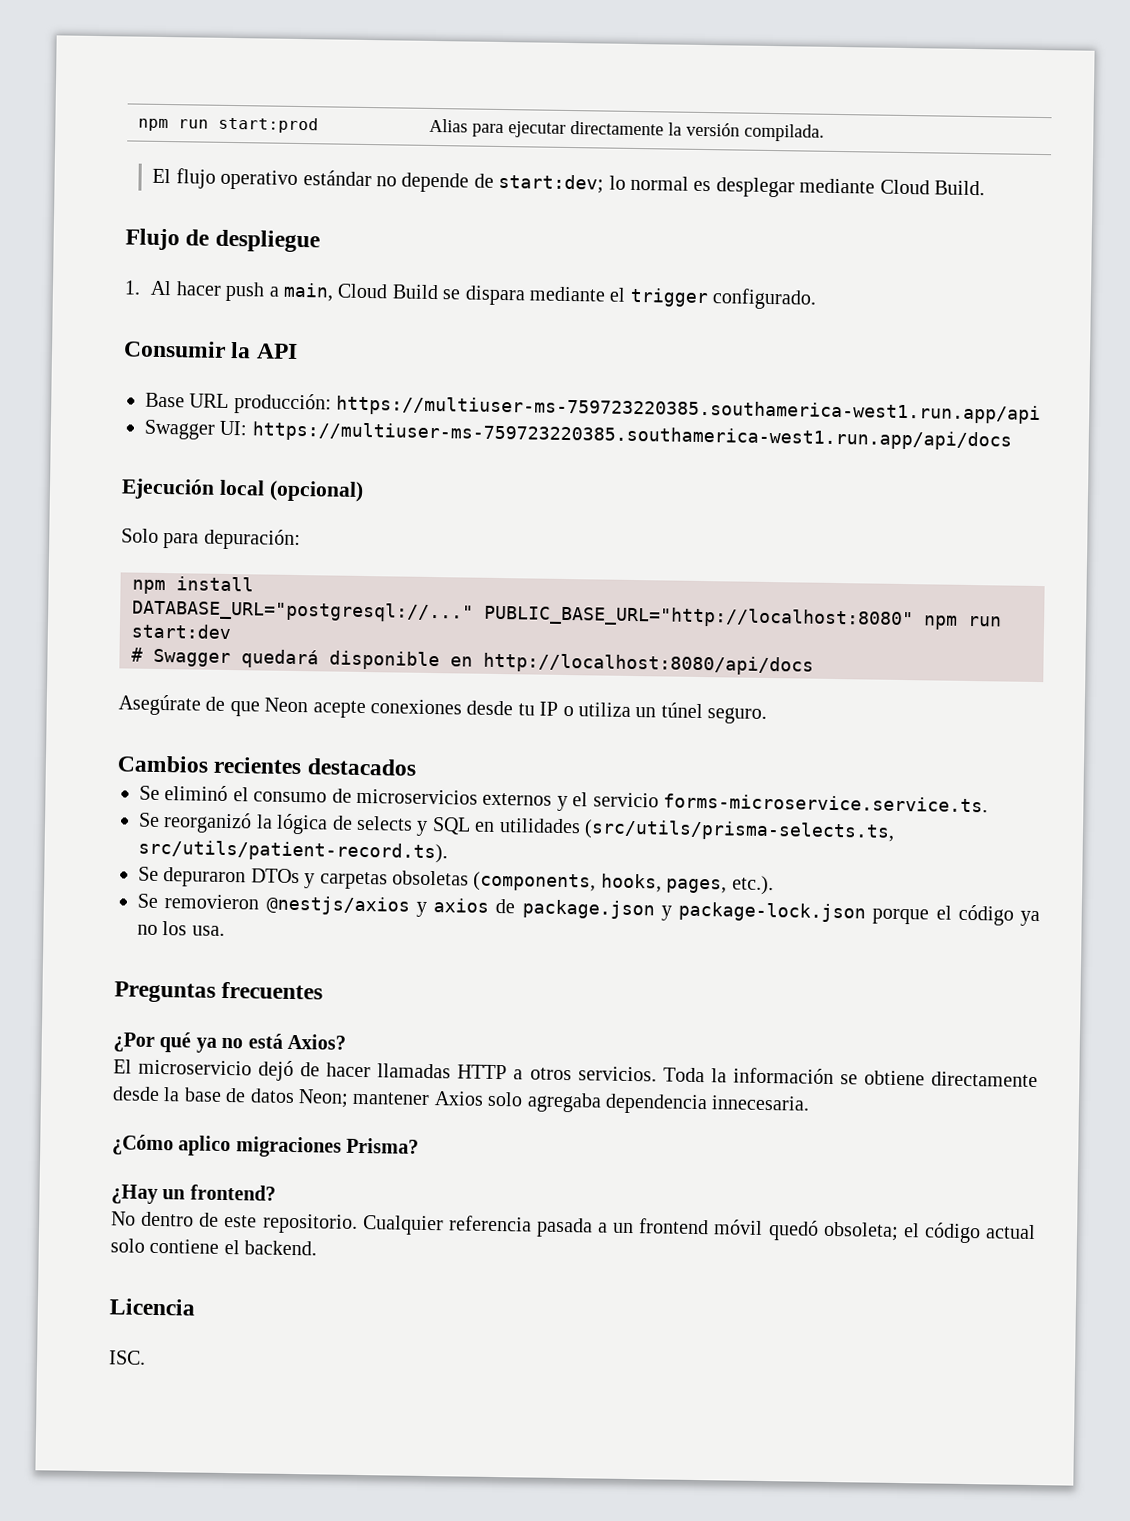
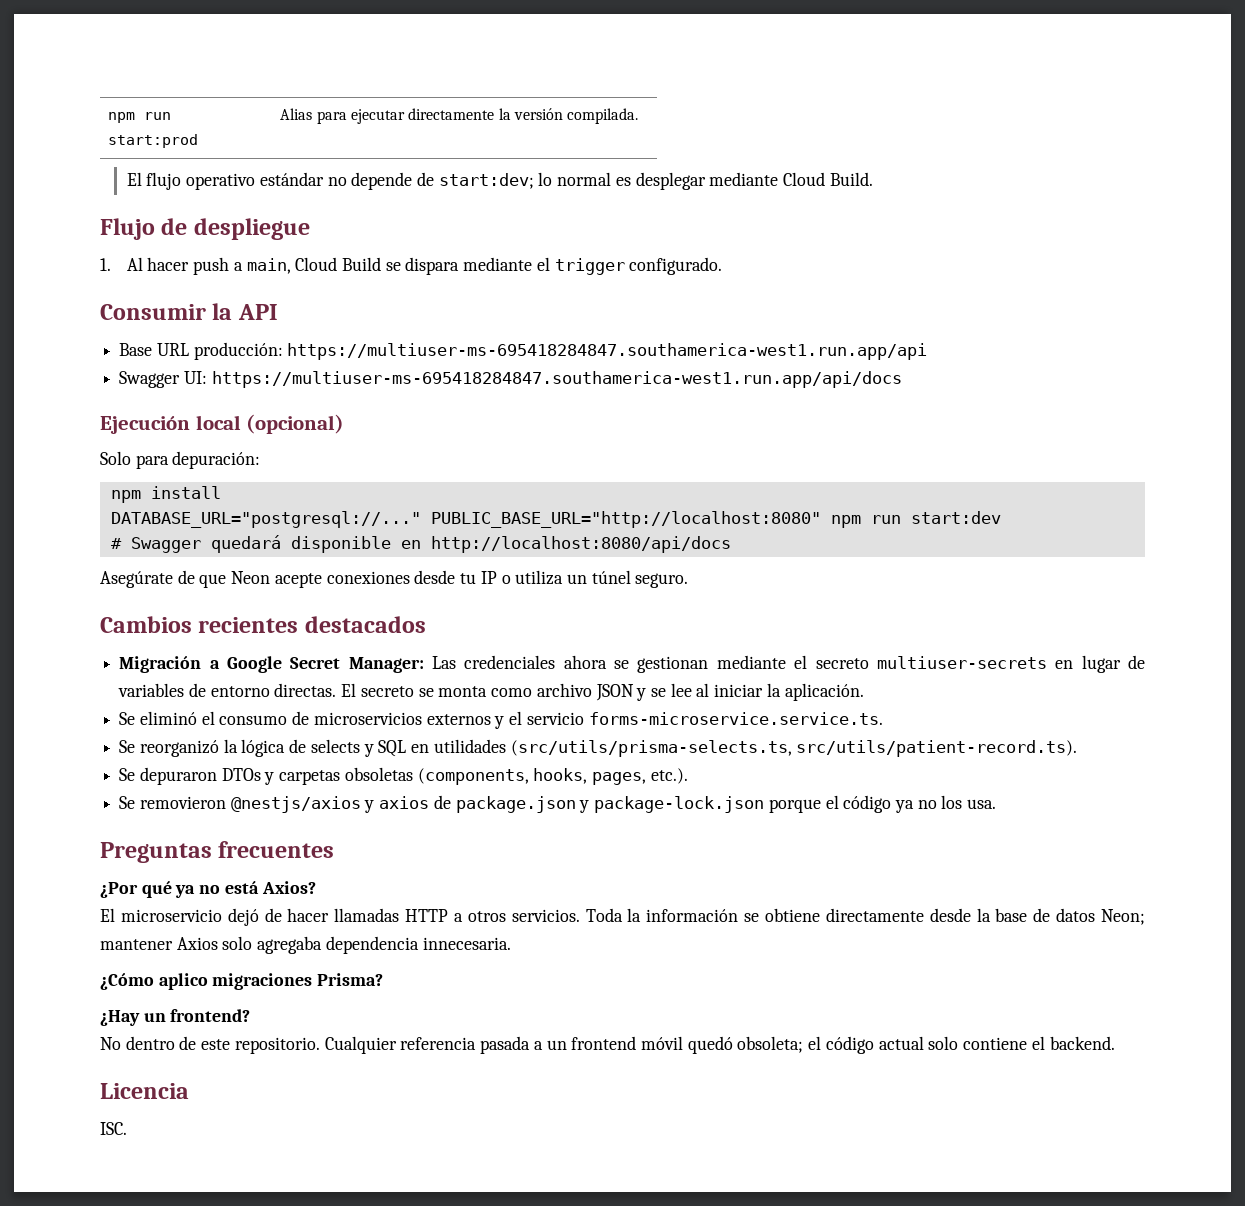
[336,395,1042,425] https://multiuser-ms-759723220385.southamerica-west1.run.app/api -> [287,343,928,360] https://multiuser-ms-695418284847.southamerica-west1.run.app/api
[251,421,1012,451] https://multiuser-ms-759723220385.southamerica-west1.run.app/api/docs -> [211,371,902,388] https://multiuser-ms-695418284847.southamerica-west1.run.app/api/docs
(416, 767) none -> [119,655,1145,673] [118,683,864,701] // Migración a Google Secret Manager: Las credenciales ahora se gestionan mediante el secreto multiuser-secrets en lugar de variables de entorno directas. El secreto se monta como archivo JSON y se lee al iniciar la aplicación.

